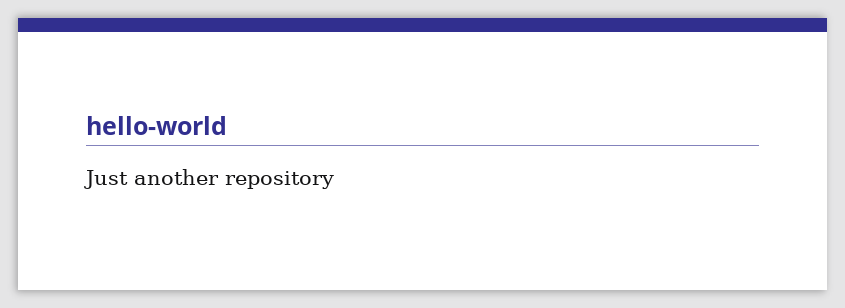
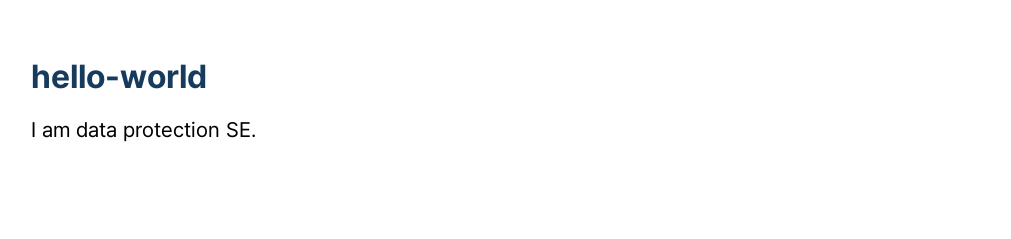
[84,169,334,189] Just another repository -> [31,121,256,142] I am data protection SE.

